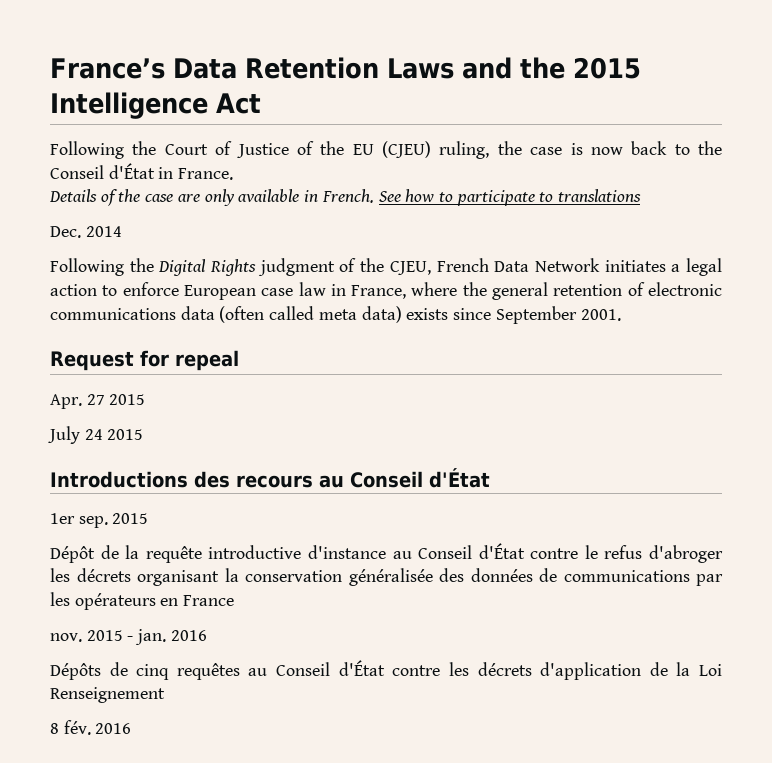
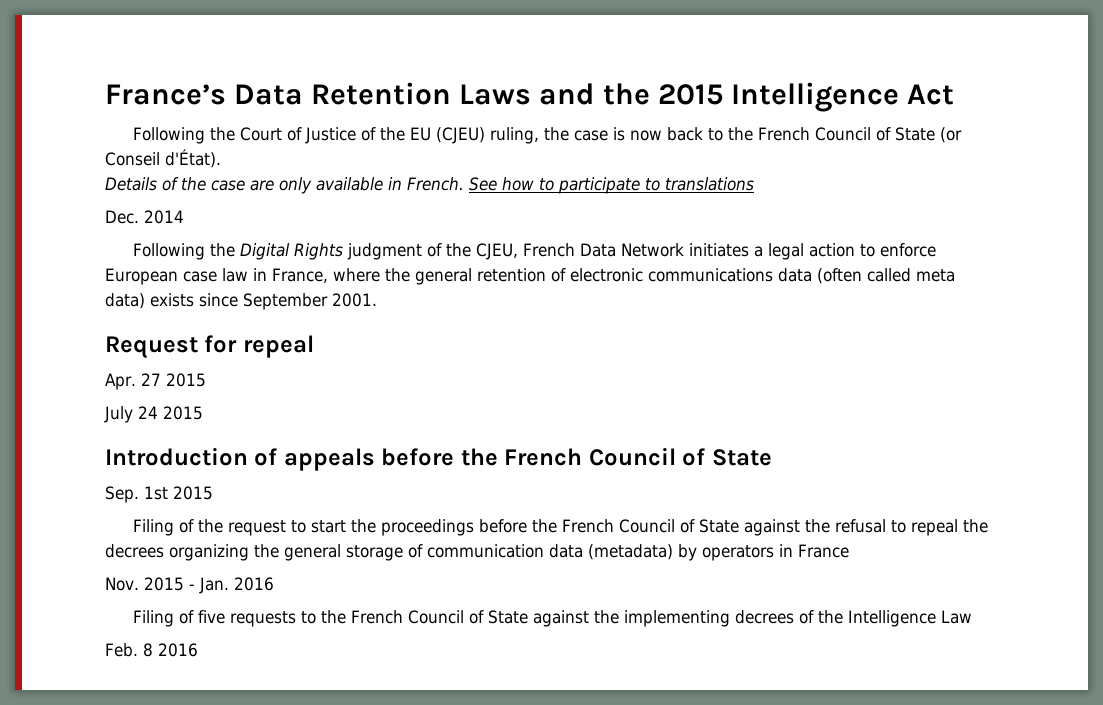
[50,163,234,180] Conseil d'État in France. -> [758,127,963,143] [105,149,221,168] French Council of State (or Conseil d'État).
[50,468,490,488] [50,513,149,528] [50,543,724,563] [50,568,723,586] [50,592,179,610] Introductions des recours au Conseil d'État // 1er sep. 2015 // Dépôt de la requête introductive d'instance au Conseil d'État contre le refus d'abroger les décrets organisant la conservation généralisée des données de communications par les opérateurs en -> [105,447,772,471] [105,486,213,503] [133,519,989,536] [105,544,793,561] Introduction of appeals before the French Council of State // Sep. 1st 2015 // Filing of the request to start the proceedings before the French Council of State against the refusal to repeal the decrees organizing the general storage of communication data (metadata) by operators in
[50,633,82,642] nov. -> [105,577,139,591] Nov.
[135,629,167,645] jan. -> [198,577,229,594] Jan.
[50,660,723,680] [50,687,165,703] [50,720,91,735] Dépôts de cinq requêtes au Conseil d'État contre les décrets d'application de la Loi Renseignement // 8 fév. -> [133,610,973,627] [105,643,153,657] Filing of five requests to the French Council of State against the implementing decrees of the Intelligence Law // Feb. 8

